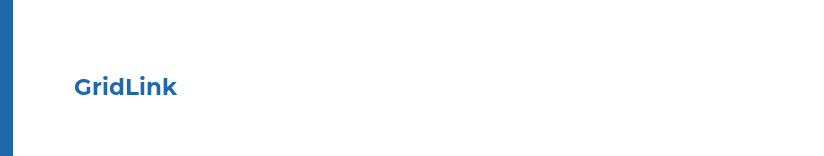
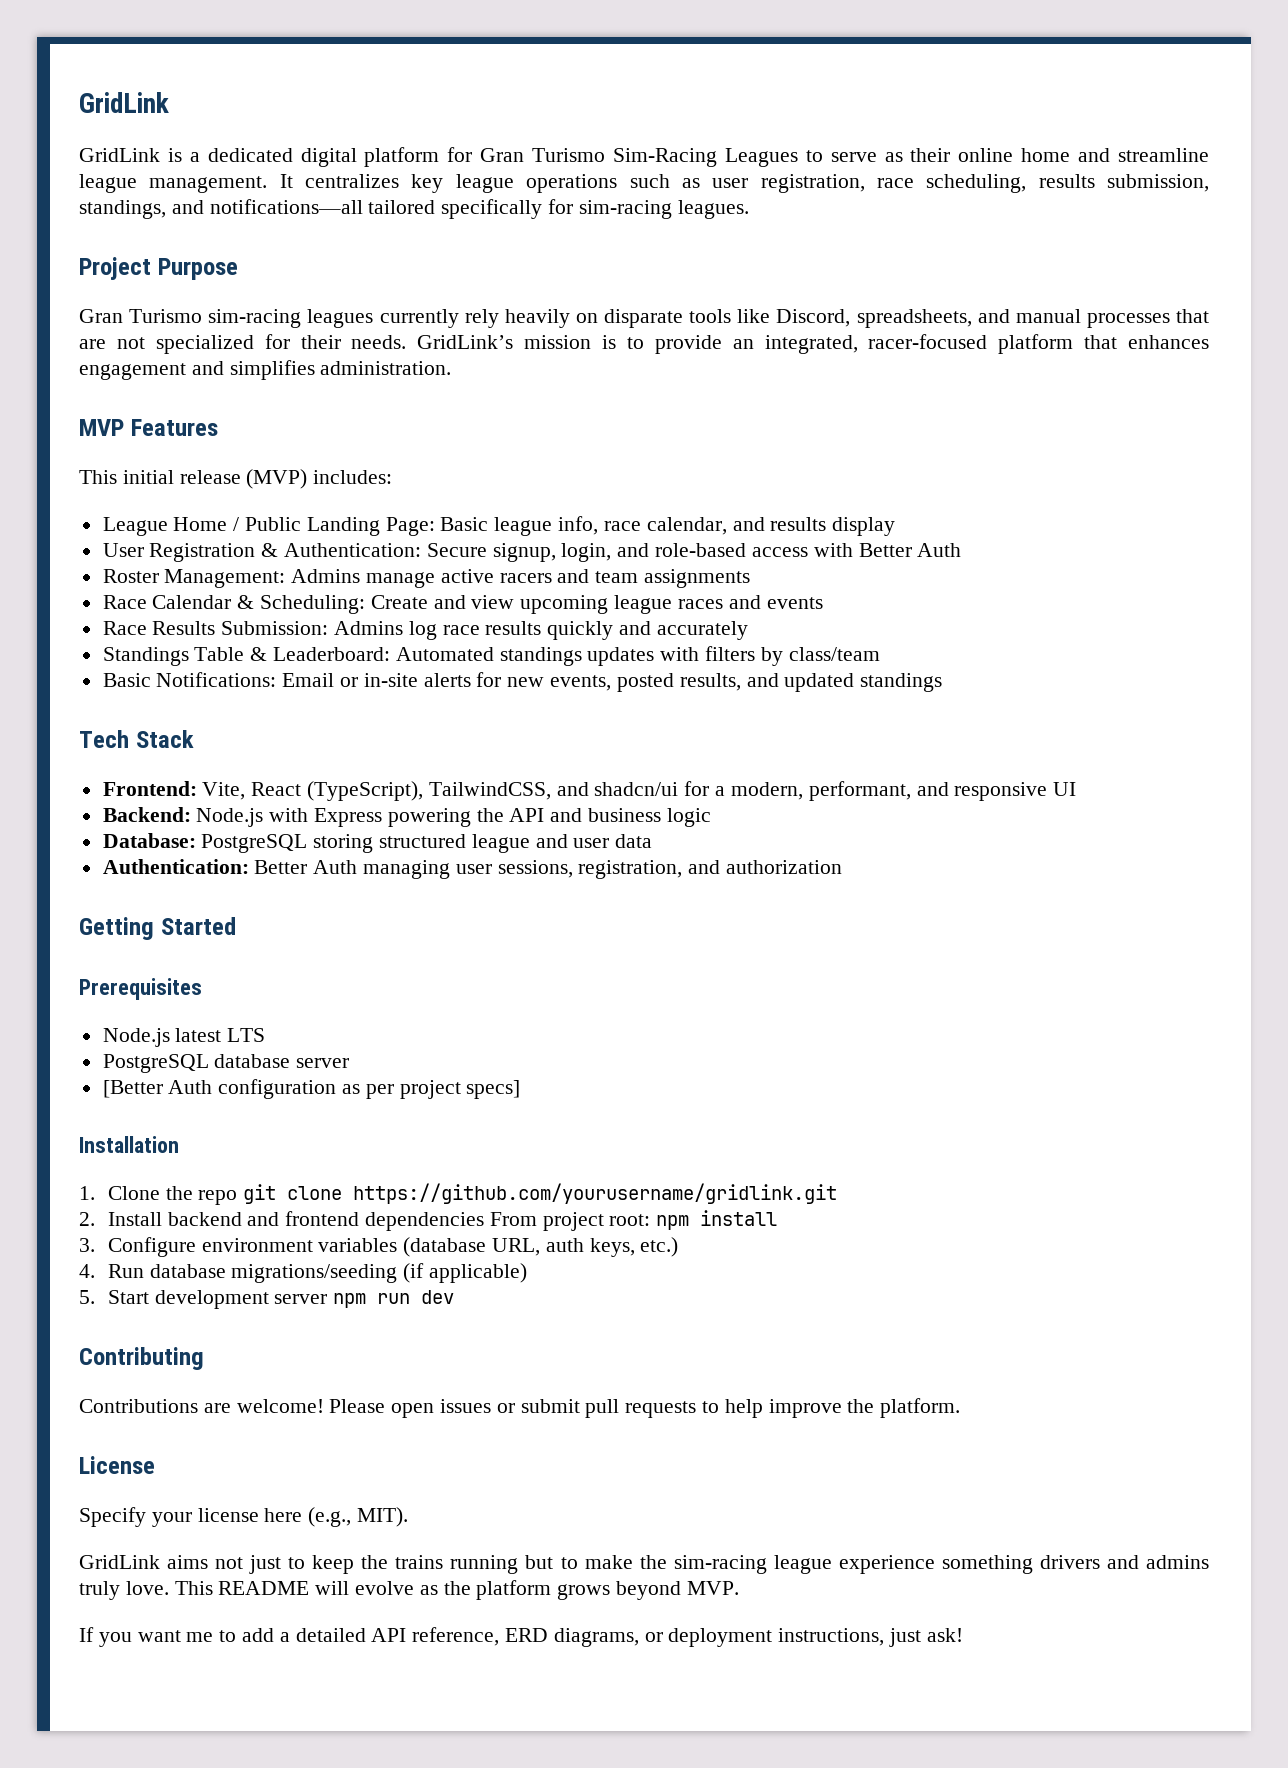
[74,76,178,95] GridLink -> [79,92,169,113] [79,147,1210,167] [79,174,1210,193] [79,199,749,219] [79,257,238,280] [79,309,1209,328] [79,334,1209,354] [79,360,452,380] [79,419,218,436] [79,469,393,489] [102,516,896,536] [102,543,962,562] [102,569,751,588] [102,595,823,614] [102,621,748,640] [102,646,880,666] [102,672,943,692] [79,730,194,748] [102,781,1077,801] [102,807,711,827] [102,833,653,853] [102,859,843,879] [79,917,236,940] [79,978,202,1000] [102,1028,266,1047] [102,1054,350,1073] [102,1079,521,1099] [79,1136,179,1153] [79,1183,838,1205] [79,1210,778,1231] [79,1237,679,1257] [79,1263,527,1283] [79,1290,455,1309] [79,1347,204,1370] [79,1398,961,1418] [79,1456,155,1474] [79,1507,409,1527] [79,1555,1209,1574] [79,1580,739,1600] [79,1627,963,1647] GridLink // GridLink is a dedicated digital platform for Gran Turismo Sim-Racing Leagues to serve as their online home and streamline league management. It centralizes key league operations such as user registration, race scheduling, results submission, standings, and notifications—all tailored specifically for sim-racing leagues. // Project Purpose // Gran Turismo sim-racing leagues currently rely heavily on disparate tools like Discord, spreadsheets, and manual processes that are not specialized for their needs. GridLink’s mission is to provide an integrated, racer-focused platform that enhances engagement and simplifies administration. // MVP Features // This initial release (MVP) includes: // League Home / Public Landing Page: Basic league info, race calendar, and results display // User Registration & Authentication: Secure signup, login, and role-based access with Better Auth // Roster Management: Admins manage active racers and team assignments // Race Calendar & Scheduling: Create and view upcoming league races and events // Race Results Submission: Admins log race results quickly and accurately // Standings Table & Leaderboard: Automated standings updates with filters by class/team // Basic Notifications: Email or in-site alerts for new events, posted results, and updated standings // Tech Stack // Frontend: Vite, React (TypeScript), TailwindCSS, and shadcn/ui for a modern, performant, and responsive UI // Backend: Node.js with Express powering the API and business logic // Database: PostgreSQL storing structured league and user data // Authentication: Better Auth managing user sessions, registration, and authorization // Getting Started // Prerequisites // Node.js latest LTS // PostgreSQL database server // [Better Auth configuration as per project specs] // Installation // 1. Clone the repo git clone https://github.com/yourusername/gridlink.git // 2. Install backend and frontend dependencies From project root: npm install // 3. Configure environment variables (database URL, auth keys, etc.) // 4. Run database migrations/seeding (if applicable) // 5. Start development server npm run dev // Contributing // Contributions are welcome! Please open issues or submit pull requests to help improve the platform. // License // Specify your license here (e.g., MIT). // GridLink aims not just to keep the trains running but to make the sim-racing league experience something drivers and admins truly love. This README will evolve as the platform grows beyond MVP. // If you want me to add a detailed API reference, ERD diagrams, or deployment instructions, just ask!

